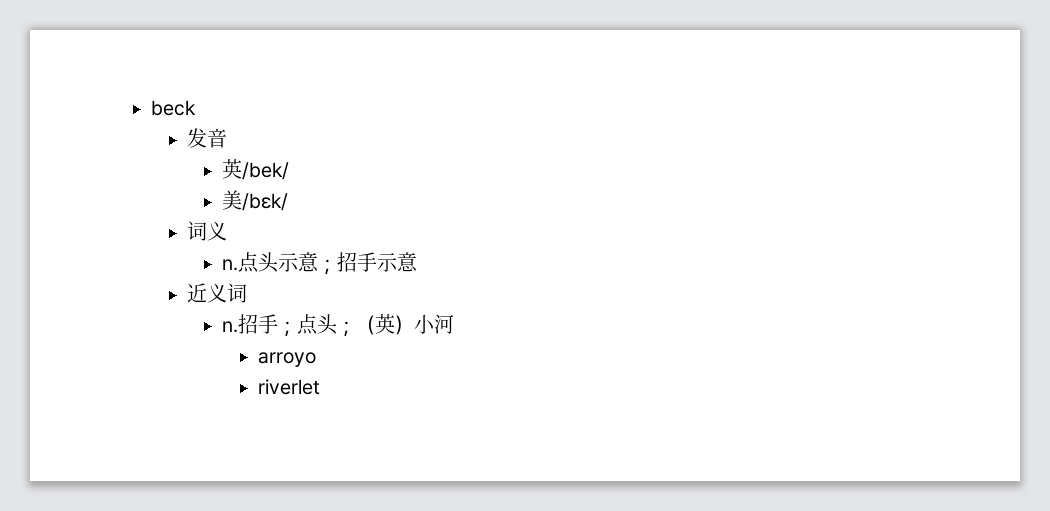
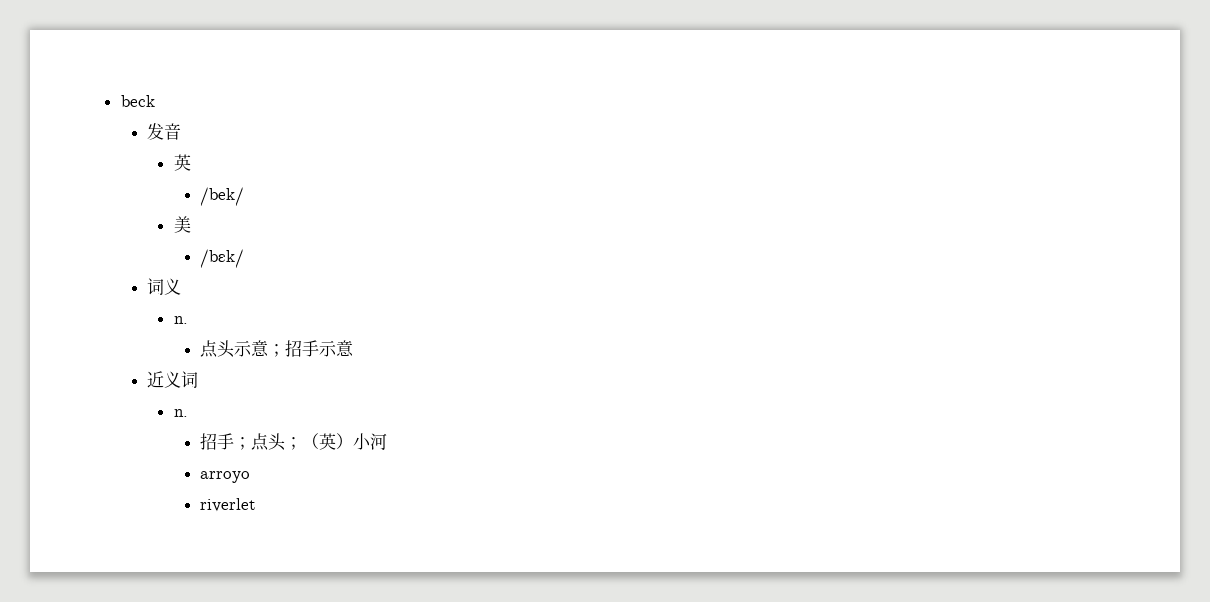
(243, 169) none -> (191, 162) //
(243, 200) none -> (191, 224) //
(239, 265) none -> (188, 320) //
(239, 327) none -> (188, 413) //

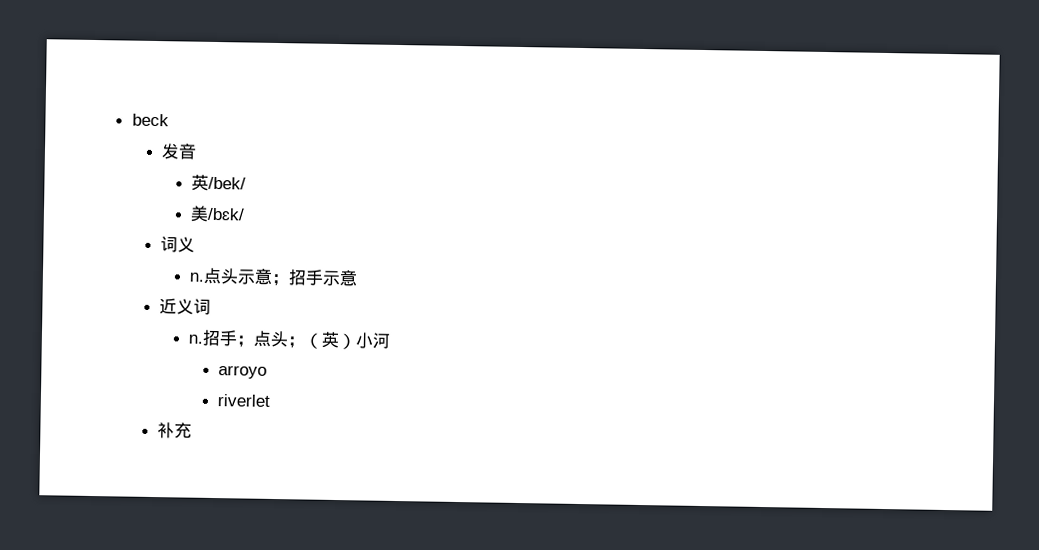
(191, 162) // -> (209, 182) none
(191, 224) // -> (209, 213) none
(188, 320) // -> (204, 277) none
(188, 413) // -> (203, 339) none
(257, 505) none -> [156,422,192,439] // 补充

